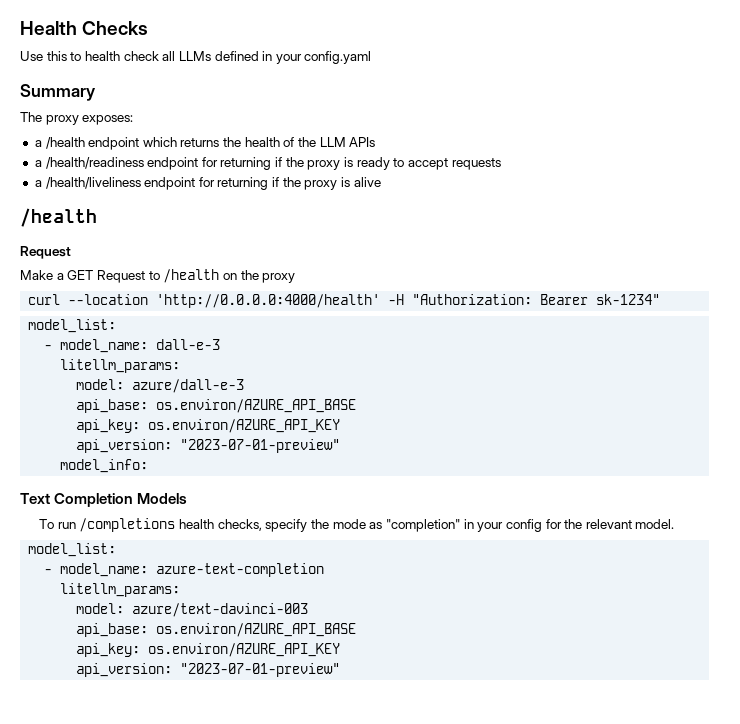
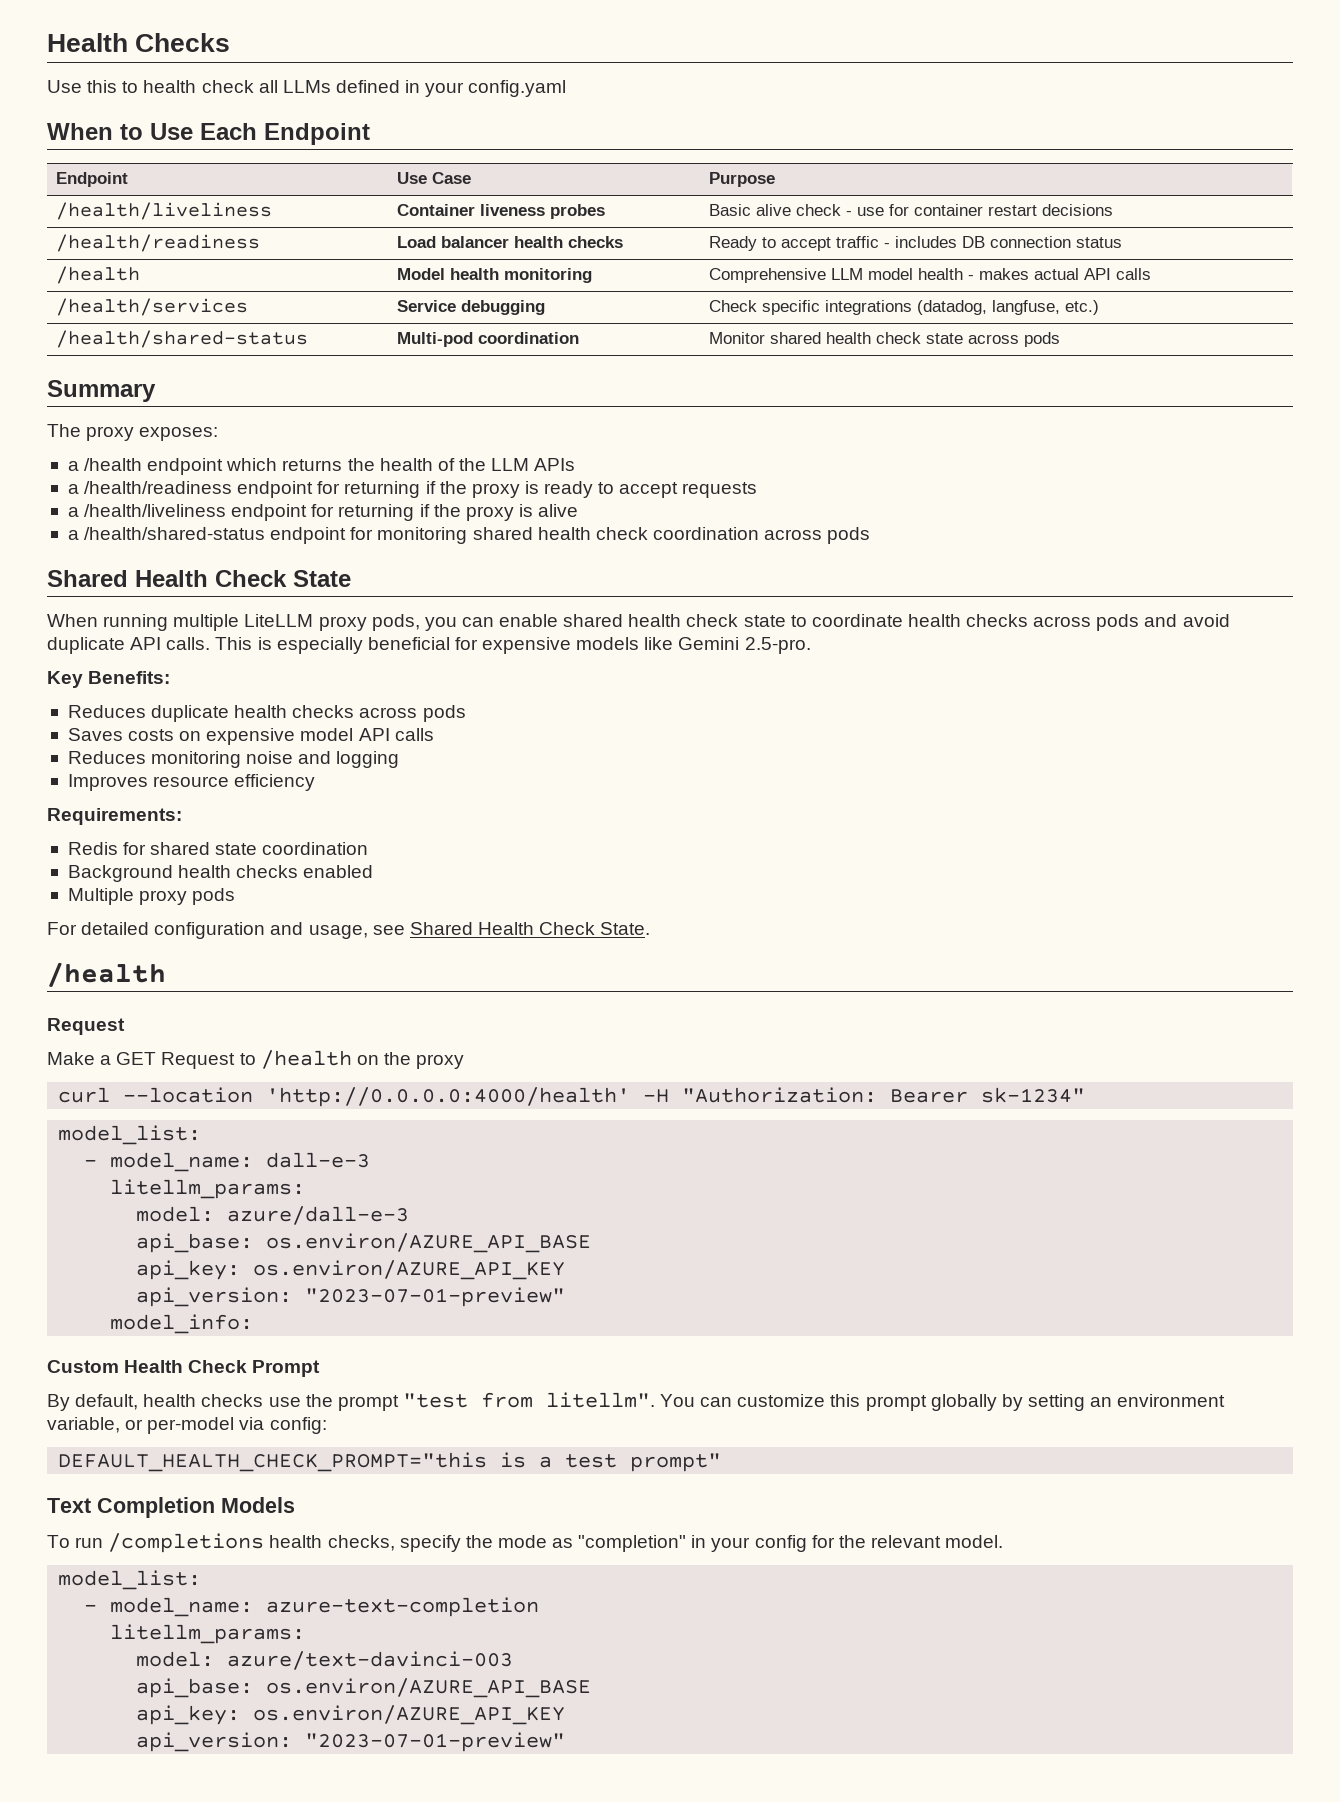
(372, 57) none -> [47,123,370,145] [55,172,128,187] [396,172,471,184] [708,172,775,187] [55,202,272,220] [396,204,605,219] [708,204,1113,216] [55,234,260,252] [396,236,623,248] [708,236,1122,251] [55,266,140,284] [396,268,592,283] [708,268,1151,283] [55,298,248,316] [396,300,545,315] [708,300,1099,315] [55,330,308,348] [396,332,579,347] [708,332,1060,347] // When to Use Each Endpoint // Endpoint | Use Case | Purpose // /health/liveliness | Container liveness probes | Basic alive check - use for container restart decisions // /health/readiness | Load balancer health checks | Ready to accept traffic - includes DB connection status // /health | Model health monitoring | Comprehensive LLM model health - makes actual API calls // /health/services | Service debugging | Check specific integrations (datadog, langfuse, etc.) // /health/shared-status | Multi-pod coordination | Monitor shared health check state across pods
(381, 182) none -> [67,527,871,544] [47,570,351,587] [47,614,1230,631] [47,637,811,654] [47,671,171,688] [67,705,466,722] [67,728,434,745] [67,751,400,768] [67,774,316,791] [47,808,182,825] [67,842,369,855] [67,865,374,882] [67,888,236,905] [47,922,651,939] // a /health/shared-status endpoint for monitoring shared health check coordination across pods // Shared Health Check State // When running multiple LiteLLM proxy pods, you can enable shared health check state to coordinate health checks across pods and avoid duplicate API calls. This is especially beneficial for expensive models like Gemini 2.5-pro. // Key Benefits: // Reduces duplicate health checks across pods // Saves costs on expensive model API calls // Reduces monitoring noise and logging // Improves resource efficiency // Requirements: // Redis for shared state coordination // Background health checks enabled // Multiple proxy pods // For detailed configuration and usage, see Shared Health Check State.
(149, 466) none -> [47,1360,321,1377] [47,1392,1226,1411] [47,1417,327,1434] [58,1452,722,1472] // Custom Health Check Prompt // By default, health checks use the prompt "test from litellm". You can customize this prompt globally by setting an environment variable, or per-model via config: // DEFAULT_HEALTH_CHECK_PROMPT="this is a test prompt"

